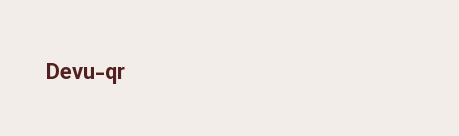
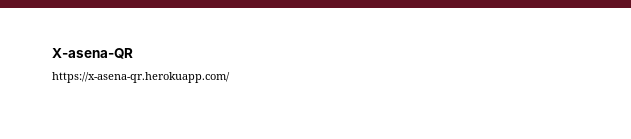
[46,63,125,84] Devu-qr -> [52,48,133,59] [52,72,230,83] X-asena-QR // https://x-asena-qr.herokuapp.com/

